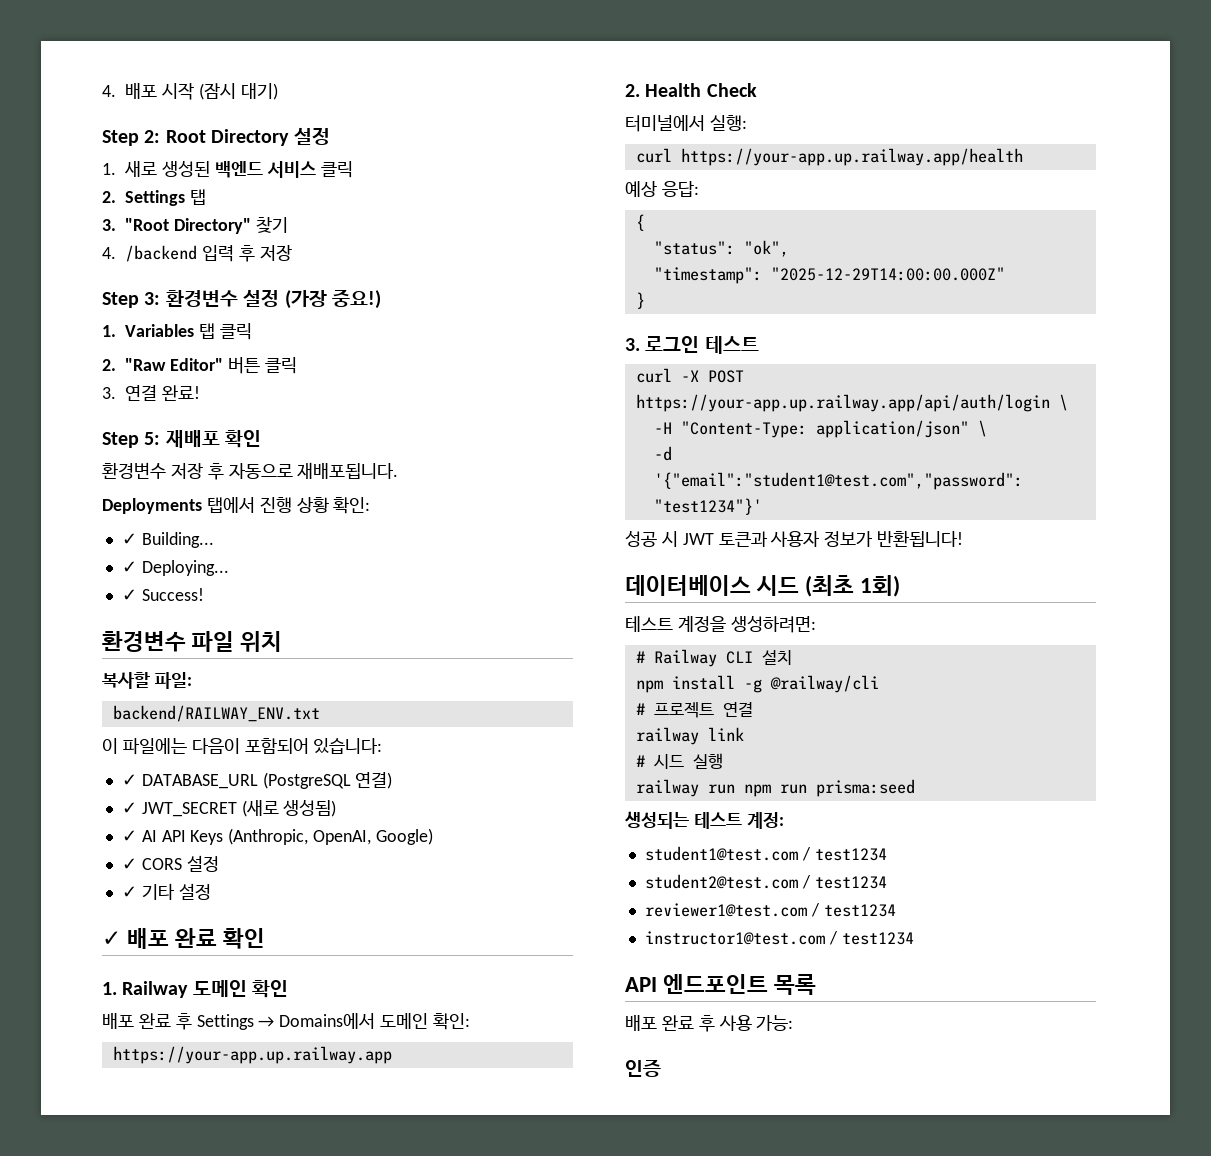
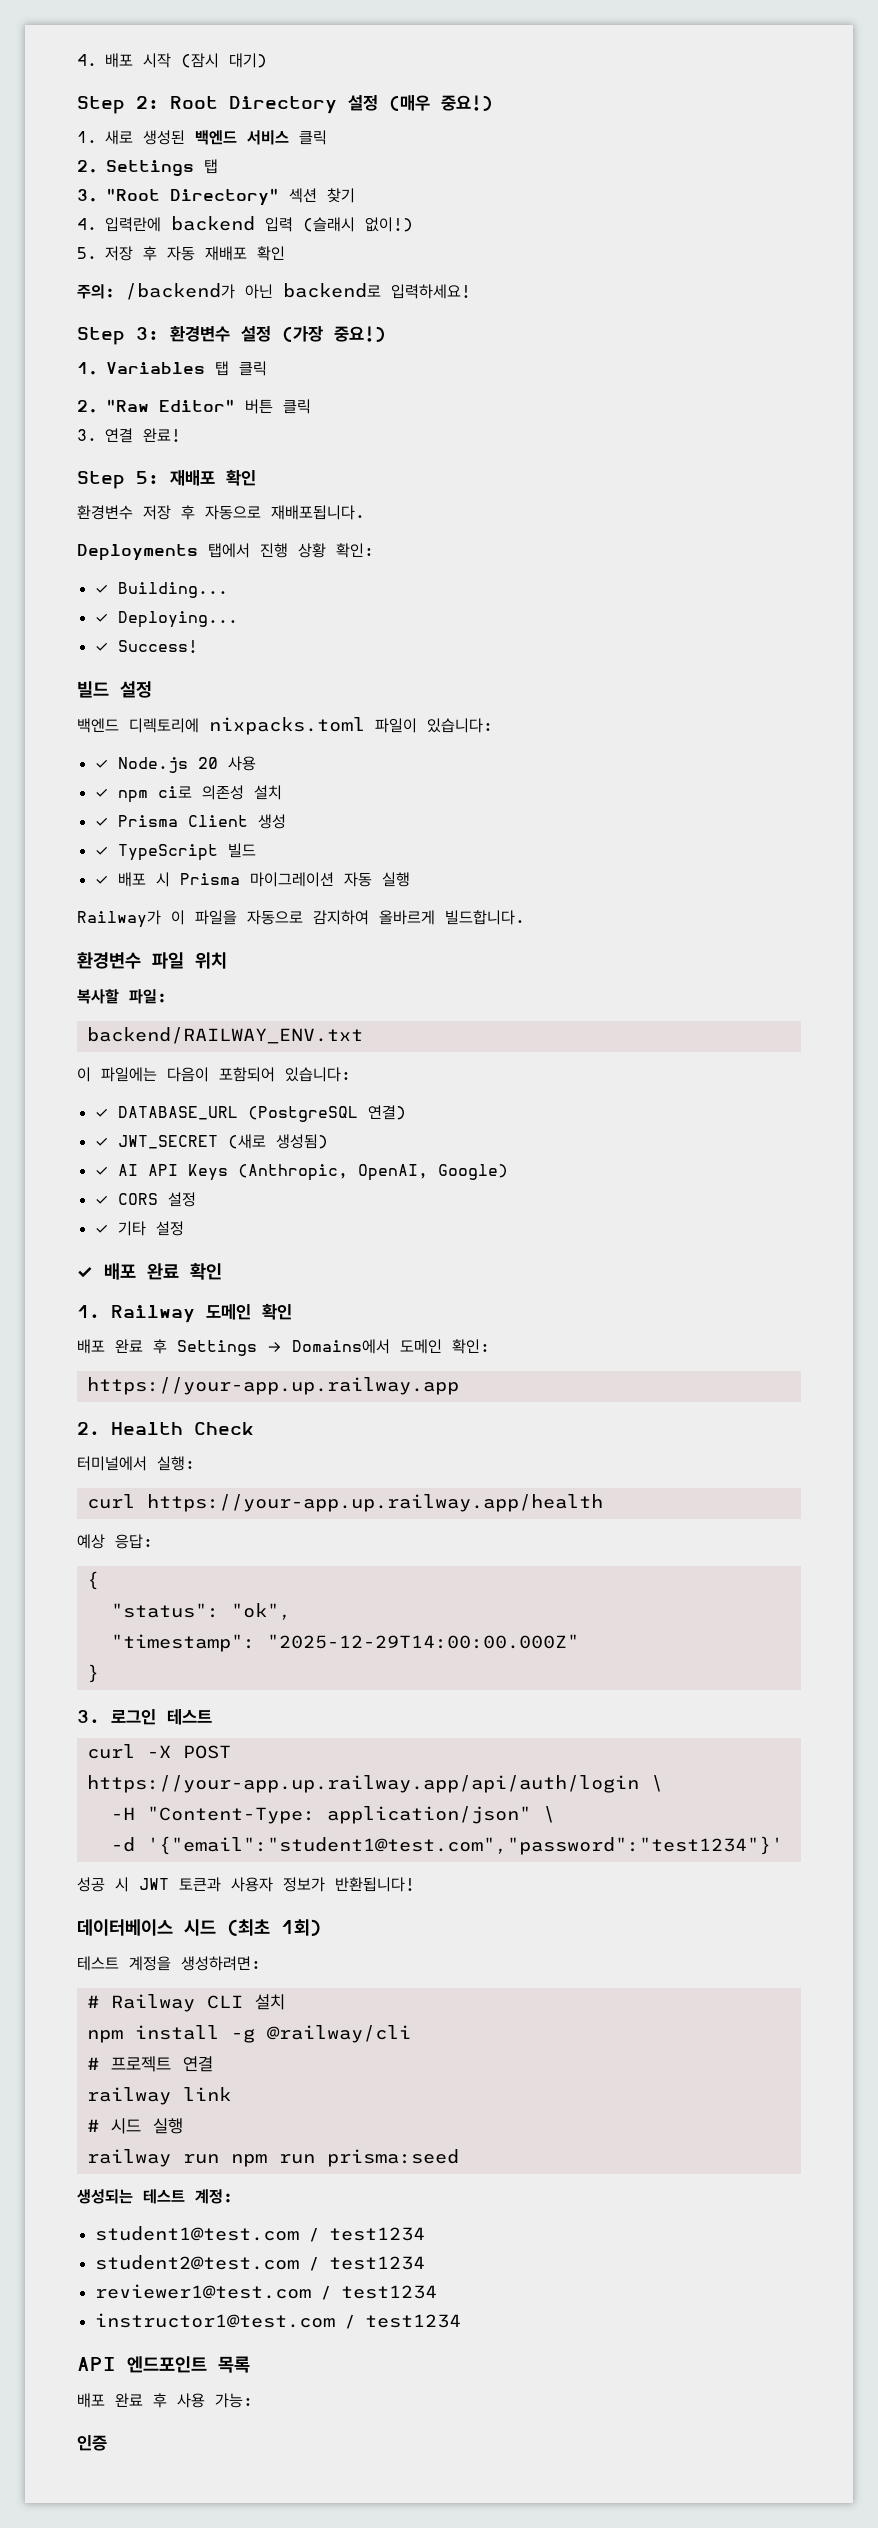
(330, 136) none -> [389,95,493,111] (매우 중요!)
(252, 226) none -> [289,188,317,203] 섹션
[125,245,293,262] /backend 입력 후 저장 -> [105,216,413,232] [77,246,285,261] [77,283,471,300] 입력란에 backend 입력 (슬래시 없이!) // 5. 저장 후 자동 재배포 확인 // 주의: /backend가 아닌 backend로 입력하세요!
(204, 594) none -> [77,681,152,698] [77,717,493,735] [94,756,256,773] [94,785,282,803] [94,814,286,829] [94,843,256,861] [94,872,410,887] [77,910,525,928] // 빌드 설정 // 백엔드 디렉토리에 nixpacks.toml 파일이 있습니다: // ✓ Node.js 20 사용 // ✓ npm ci로 의존성 설치 // ✓ Prisma Client 생성 // ✓ TypeScript 빌드 // ✓ 배포 시 Prisma 마이그레이션 자동 실행 // Railway가 이 파일을 자동으로 감지하여 올바르게 빌드합니다.

